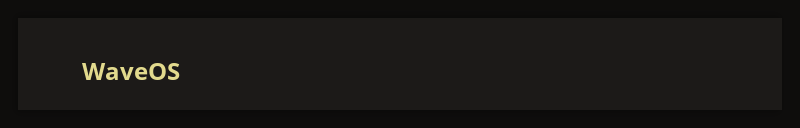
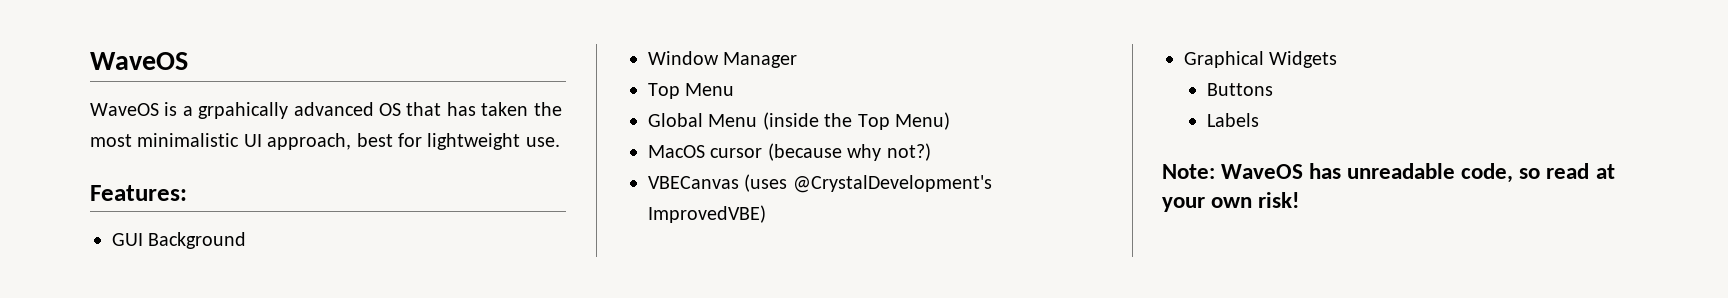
[82,63,180,80] WaveOS -> [90,52,188,70] [90,102,562,119] [90,133,560,150] [90,185,187,201] [112,232,247,249] [648,51,798,68] [648,83,735,99] [648,112,950,130] [648,143,931,161] [648,174,992,193] [648,205,766,223] [1184,51,1338,68] [1206,83,1273,96] [1206,113,1259,127] [1162,163,1615,183] [1162,192,1300,212] WaveOS // WaveOS is a grpahically advanced OS that has taken the most minimalistic UI approach, best for lightweight use. // Features: // GUI Background // Window Manager // Top Menu // Global Menu (inside the Top Menu) // MacOS cursor (because why not?) // VBECanvas (uses @CrystalDevelopment's ImprovedVBE) // Graphical Widgets // Buttons // Labels // Note: WaveOS has unreadable code, so read at your own risk!

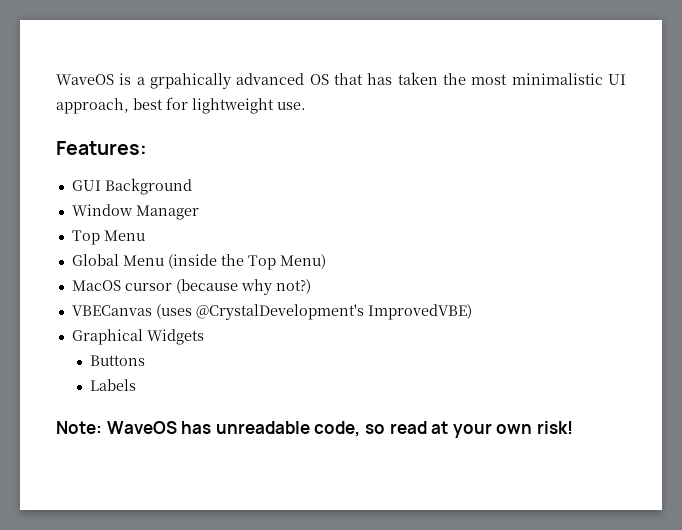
[90,52,188,70] [90,103,159,116] WaveOS // WaveOS -> [56,74,114,85] WaveOS

